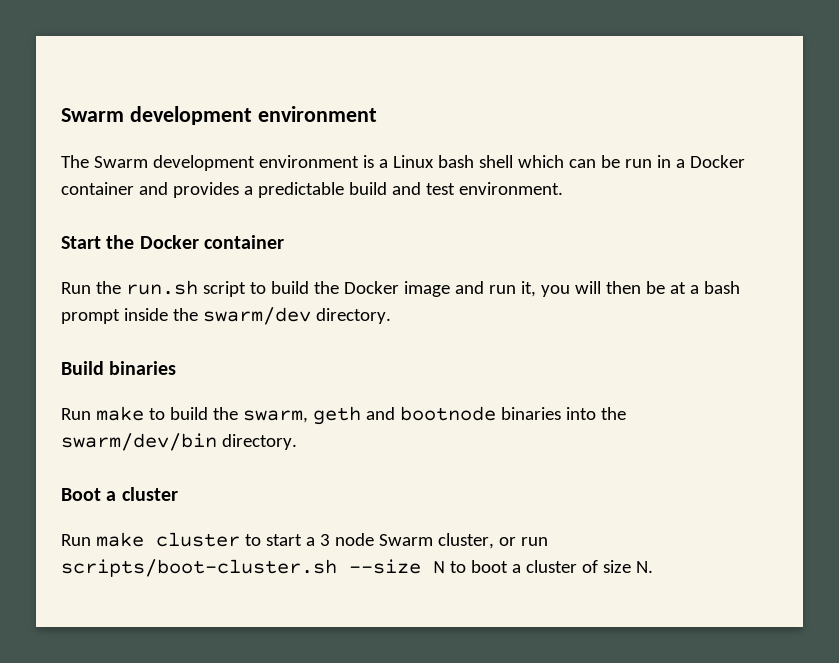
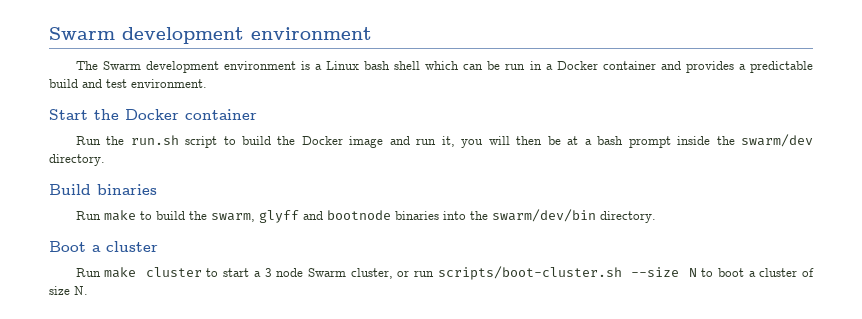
[312,406,361,425] geth -> [258,210,299,223] glyff

